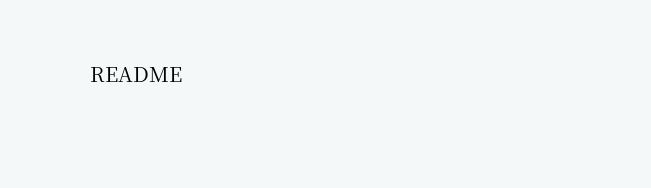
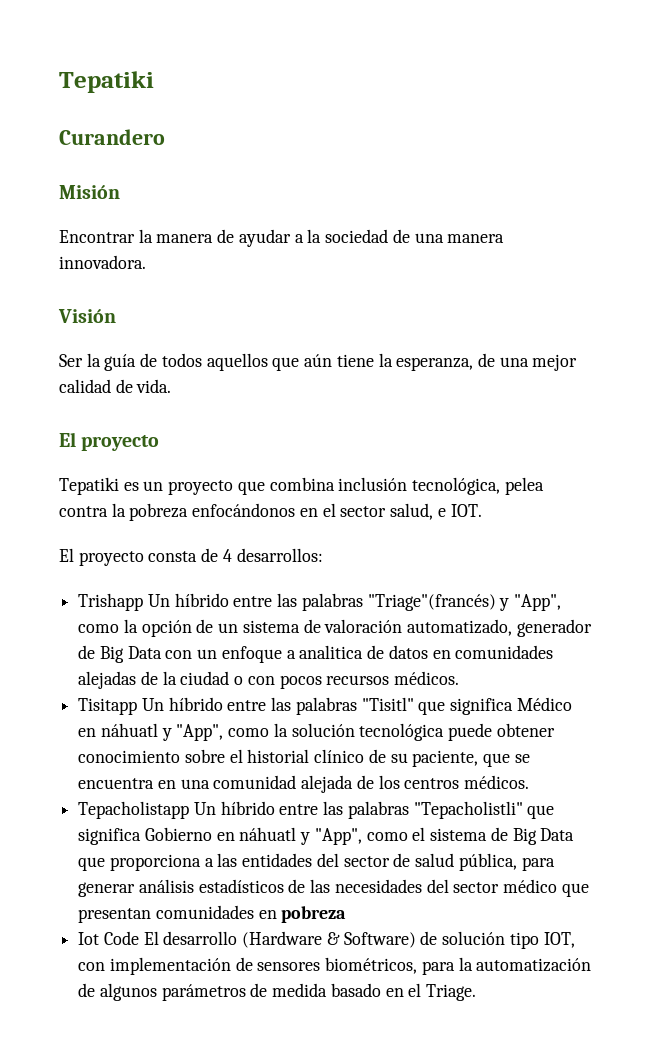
[90,67,182,82] README -> [59,71,154,93] [59,129,165,145] [59,185,120,199] [59,229,505,247] [59,255,146,269] [58,309,116,323] [59,353,578,371] [59,379,172,393] [59,432,160,451] [59,477,544,495] [59,503,482,521] [59,548,323,566] [78,593,562,611] [78,619,592,637] [78,645,554,663] [78,671,460,689] [78,697,572,715] [78,723,555,741] [78,749,530,767] [78,775,530,793] [78,801,555,819] [78,827,575,845] [78,853,555,871] [78,879,589,897] [78,905,347,923] [78,931,575,949] [78,957,592,975] [78,983,477,1001] Tepatiki // Curandero // Misión // Encontrar la manera de ayudar a la sociedad de una manera innovadora. // Visión // Ser la guía de todos aquellos que aún tiene la esperanza, de una mejor calidad de vida. // El proyecto // Tepatiki es un proyecto que combina inclusión tecnológica, pelea contra la pobreza enfocándonos en el sector salud, e IOT. // El proyecto consta de 4 desarrollos: // Trishapp Un híbrido entre las palabras "Triage"(francés) y "App", como la opción de un sistema de valoración automatizado, generador de Big Data con un enfoque a analitica de datos en comunidades alejadas de la ciudad o con pocos recursos médicos. // Tisitapp Un híbrido entre las palabras "Tisitl" que significa Médico en náhuatl y "App", como la solución tecnológica puede obtener conocimiento sobre el historial clínico de su paciente, que se encuentra en una comunidad alejada de los centros médicos. // Tepacholistapp Un híbrido entre las palabras "Tepacholistli" que significa Gobierno en náhuatl y "App", como el sistema de Big Data que proporciona a las entidades del sector de salud pública, para generar análisis estadísticos de las necesidades del sector médico que presentan comunidades en pobreza // Iot Code El desarrollo (Hardware & Software) de solución tipo IOT, con implementación de sensores biométricos, para la automatización de algunos parámetros de medida basado en el Triage.

